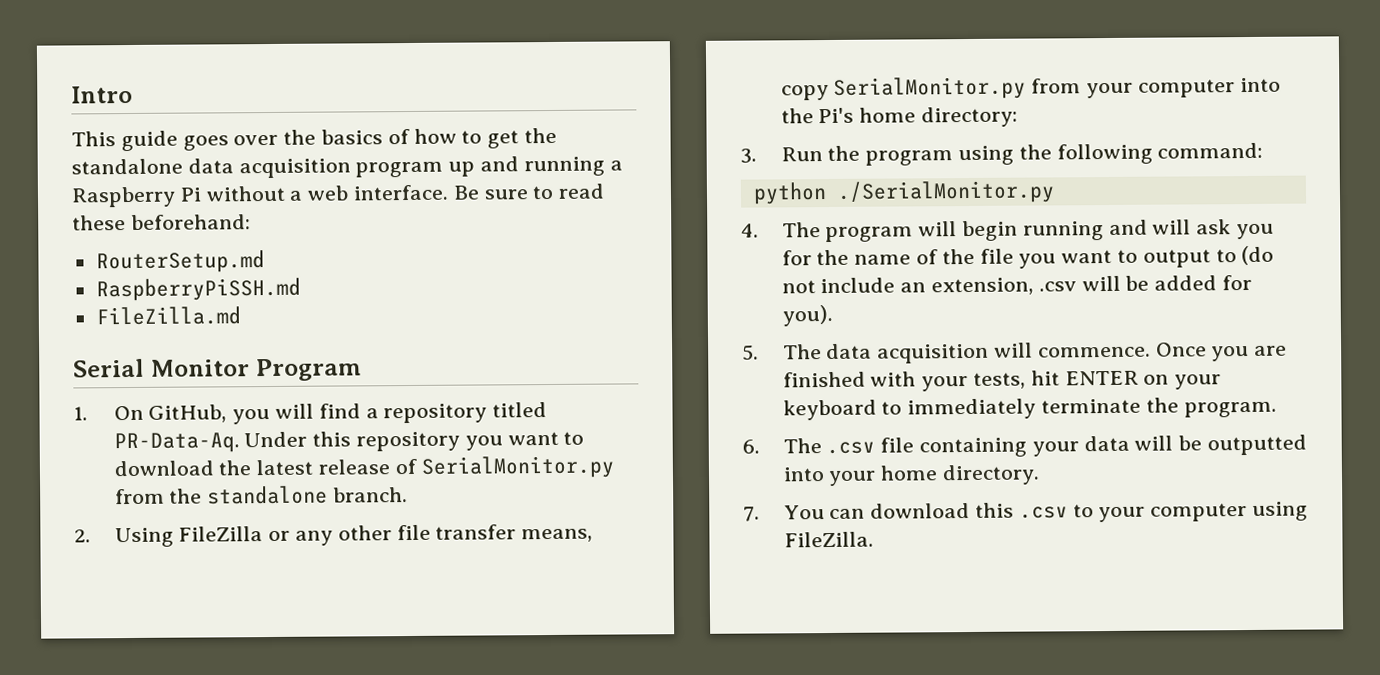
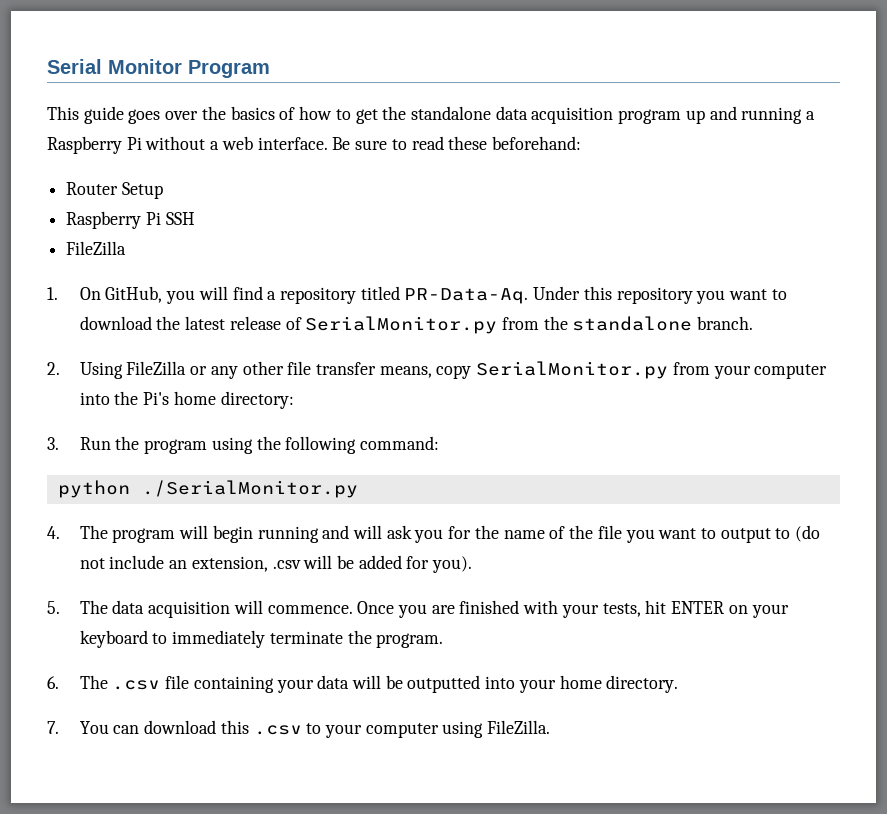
[71,85,133,104] Intro -> [47,59,270,78] Serial Monitor Program
[95,250,265,274] [95,277,301,302] [95,306,241,326] [73,358,362,382] RouterSetup.md // RaspberryPiSSH.md // FileZilla.md // Serial Monitor Program -> [66,182,163,199] [66,211,195,229] [66,241,127,255] Router Setup // Raspberry Pi SSH // FileZilla

